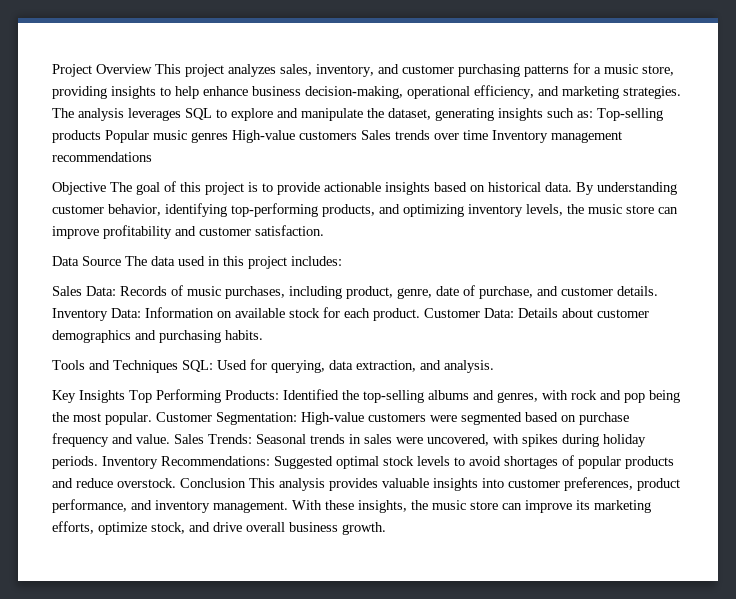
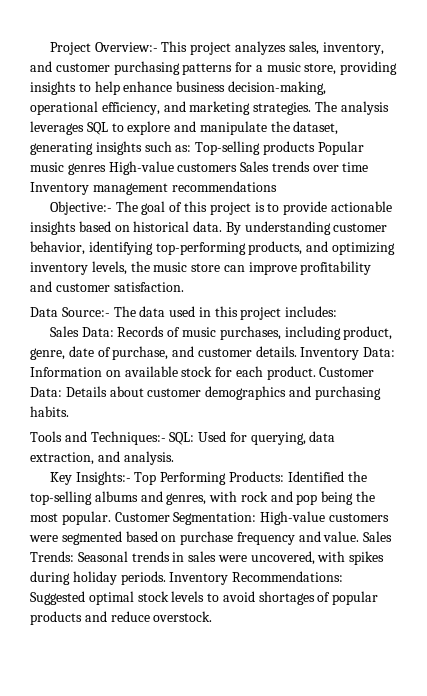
[96,64,152,74] Overview -> [94,42,158,52] Overview:-
[52,182,106,195] Objective -> [49,201,112,215] Objective:-
[82,256,121,266] Source -> [61,307,110,317] Source:-
[113,360,178,373] Techniques -> [90,431,166,445] Techniques:-
[79,390,125,403] Insights -> [75,471,131,485] Insights:-
[180,477,680,491] [52,499,651,513] [52,521,386,535] Conclusion This analysis provides valuable insights into customer preferences, product performance, and inventory management. With these insights, the music store can improve its marketing efforts, optimize stock, and drive overall business growth. -> (213, 616) none

